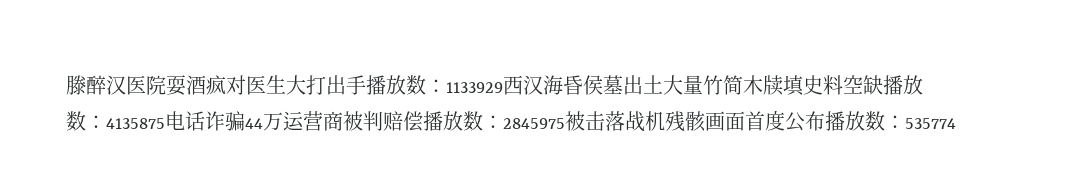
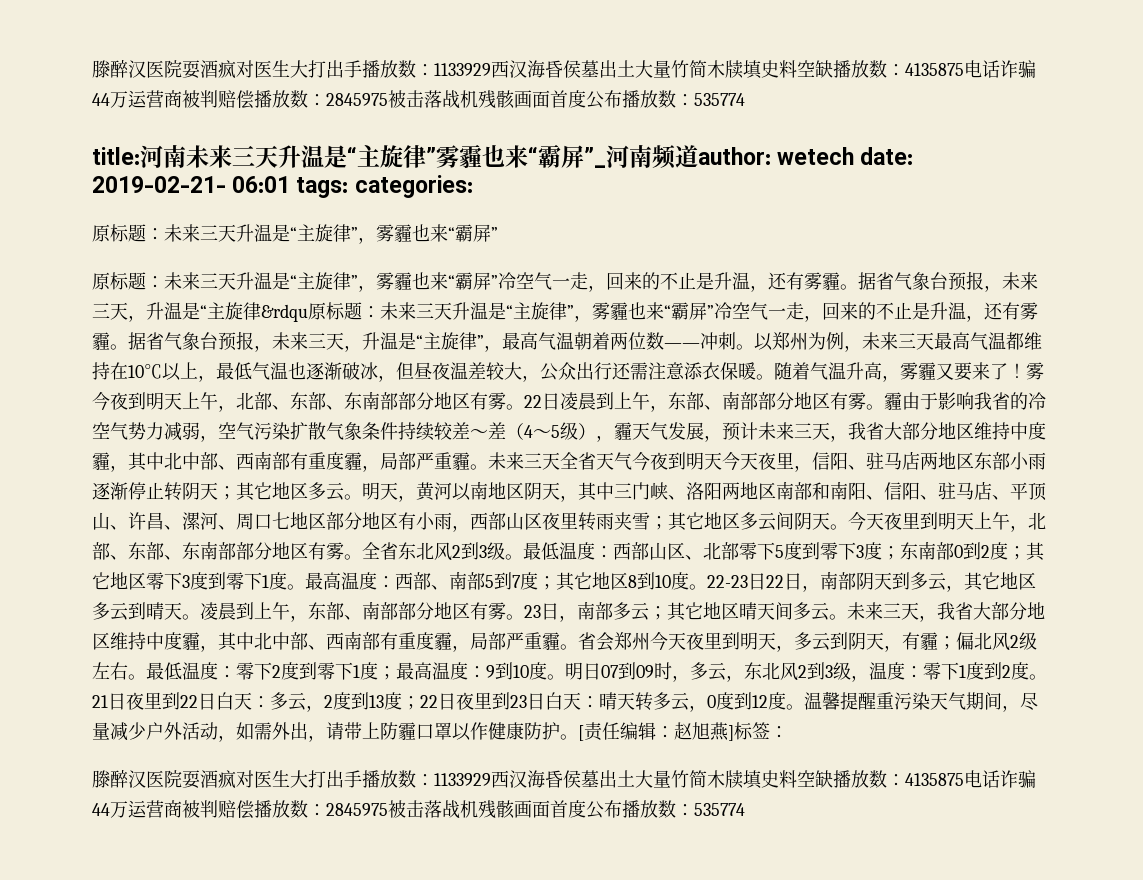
(956, 123) none -> [92,144,914,169] [92,175,473,198] [92,224,498,244] [92,271,1038,292] [92,302,1038,322] [92,331,1042,352] [92,362,1044,382] [92,391,1046,412] [92,422,1046,442] [92,451,1046,472] [92,481,1047,502] [92,512,1046,532] [92,541,1045,561] [92,571,1036,592] [92,601,1045,622] [92,631,1037,652] [92,662,1047,682] [92,691,1038,712] [92,722,788,742] [92,770,1036,789] [92,800,745,819] // title:河南未来三天升温是“主旋律”雾霾也来“霸屏”_河南频道author: wetech date: 2019-02-21- 06:01 tags: categories: // 原标题：未来三天升温是“主旋律”，雾霾也来“霸屏” // 原标题：未来三天升温是“主旋律”，雾霾也来“霸屏”冷空气一走，回来的不止是升温，还有雾霾。据省气象台预报，未来三天，升温是“主旋律&rdqu原标题：未来三天升温是“主旋律”，雾霾也来“霸屏”冷空气一走，回来的不止是升温，还有雾霾。据省气象台预报，未来三天，升温是“主旋律”，最高气温朝着两位数——冲刺。以郑州为例，未来三天最高气温都维持在10℃以上，最低气温也逐渐破冰，但昼夜温差较大，公众出行还需注意添衣保暖。随着气温升高，雾霾又要来了！雾今夜到明天上午，北部、东部、东南部部分地区有雾。22日凌晨到上午，东部、南部部分地区有雾。霾由于影响我省的冷空气势力减弱，空气污染扩散气象条件持续较差～差（4～5级），霾天气发展，预计未来三天，我省大部分地区维持中度霾，其中北中部、西南部有重度霾，局部严重霾。未来三天全省天气今夜到明天今天夜里，信阳、驻马店两地区东部小雨逐渐停止转阴天；其它地区多云。明天，黄河以南地区阴天，其中三门峡、洛阳两地区南部和南阳、信阳、驻马店、平顶山、许昌、漯河、周口七地区部分地区有小雨，西部山区夜里转雨夹雪；其它地区多云间阴天。今天夜里到明天上午，北部、东部、东南部部分地区有雾。全省东北风2到3级。最低温度：西部山区、北部零下5度到零下3度；东南部0到2度；其它地区零下3度到零下1度。最高温度：西部、南部5到7度；其它地区8到10度。22-23日22日，南部阴天到多云，其它地区多云到晴天。凌晨到上午，东部、南部部分地区有雾。23日，南部多云；其它地区晴天间多云。未来三天，我省大部分地区维持中度霾，其中北中部、西南部有重度霾，局部严重霾。省会郑州今天夜里到明天，多云到阴天，有霾；偏北风2级左右。最低温度：零下2度到零下1度；最高温度：9到10度。明日07到09时，多云，东北风2到3级，温度：零下1度到2度。21日夜里到22日白天：多云，2度到13度；22日夜里到23日白天：晴天转多云，0度到12度。温馨提醒重污染天气期间，尽量减少户外活动，如需外出，请带上防霾口罩以作健康防护。[责任编辑：赵旭燕]标签： // 滕醉汉医院耍酒疯对医生大打出手播放数：1133929西汉海昏侯墓出土大量竹简木牍填史料空缺播放数：4135875电话诈骗44万运营商被判赔偿播放数：2845975被击落战机残骸画面首度公布播放数：535774

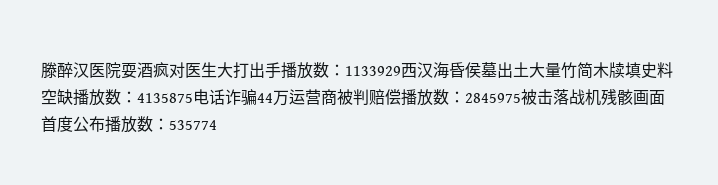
[92,144,914,169] [92,175,473,198] [92,224,498,244] [92,271,1038,292] [92,302,1038,322] [92,331,1042,352] [92,362,1044,382] [92,391,1046,412] [92,422,1046,442] [92,451,1046,472] [92,481,1047,502] [92,512,1046,532] [92,541,1045,561] [92,571,1036,592] [92,601,1045,622] [92,631,1037,652] [92,662,1047,682] [92,691,1038,712] [92,722,788,742] [92,770,1036,789] [92,800,745,819] // title:河南未来三天升温是“主旋律”雾霾也来“霸屏”_河南频道author: wetech date: 2019-02-21- 06:01 tags: categories: // 原标题：未来三天升温是“主旋律”，雾霾也来“霸屏” // 原标题：未来三天升温是“主旋律”，雾霾也来“霸屏”冷空气一走，回来的不止是升温，还有雾霾。据省气象台预报，未来三天，升温是“主旋律&rdqu原标题：未来三天升温是“主旋律”，雾霾也来“霸屏”冷空气一走，回来的不止是升温，还有雾霾。据省气象台预报，未来三天，升温是“主旋律”，最高气温朝着两位数——冲刺。以郑州为例，未来三天最高气温都维持在10℃以上，最低气温也逐渐破冰，但昼夜温差较大，公众出行还需注意添衣保暖。随着气温升高，雾霾又要来了！雾今夜到明天上午，北部、东部、东南部部分地区有雾。22日凌晨到上午，东部、南部部分地区有雾。霾由于影响我省的冷空气势力减弱，空气污染扩散气象条件持续较差～差（4～5级），霾天气发展，预计未来三天，我省大部分地区维持中度霾，其中北中部、西南部有重度霾，局部严重霾。未来三天全省天气今夜到明天今天夜里，信阳、驻马店两地区东部小雨逐渐停止转阴天；其它地区多云。明天，黄河以南地区阴天，其中三门峡、洛阳两地区南部和南阳、信阳、驻马店、平顶山、许昌、漯河、周口七地区部分地区有小雨，西部山区夜里转雨夹雪；其它地区多云间阴天。今天夜里到明天上午，北部、东部、东南部部分地区有雾。全省东北风2到3级。最低温度：西部山区、北部零下5度到零下3度；东南部0到2度；其它地区零下3度到零下1度。最高温度：西部、南部5到7度；其它地区8到10度。22-23日22日，南部阴天到多云，其它地区多云到晴天。凌晨到上午，东部、南部部分地区有雾。23日，南部多云；其它地区晴天间多云。未来三天，我省大部分地区维持中度霾，其中北中部、西南部有重度霾，局部严重霾。省会郑州今天夜里到明天，多云到阴天，有霾；偏北风2级左右。最低温度：零下2度到零下1度；最高温度：9到10度。明日07到09时，多云，东北风2到3级，温度：零下1度到2度。21日夜里到22日白天：多云，2度到13度；22日夜里到23日白天：晴天转多云，0度到12度。温馨提醒重污染天气期间，尽量减少户外活动，如需外出，请带上防霾口罩以作健康防护。[责任编辑：赵旭燕]标签： // 滕醉汉医院耍酒疯对医生大打出手播放数：1133929西汉海昏侯墓出土大量竹简木牍填史料空缺播放数：4135875电话诈骗44万运营商被判赔偿播放数：2845975被击落战机残骸画面首度公布播放数：535774 -> (217, 125) none

